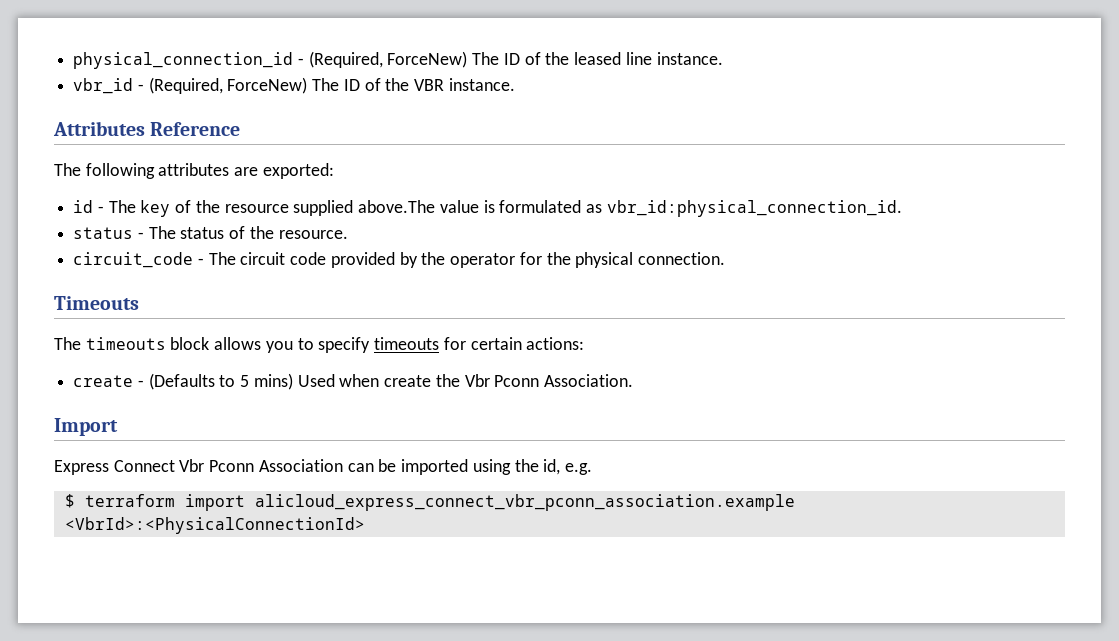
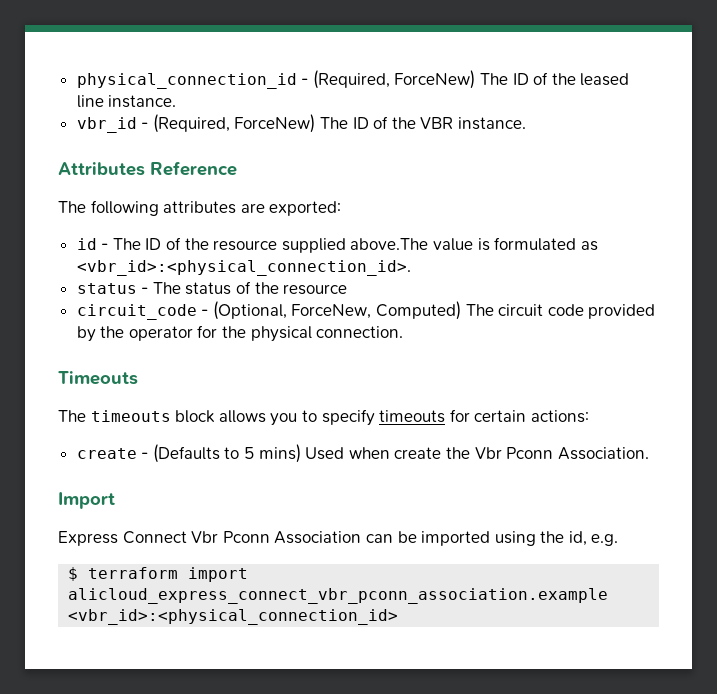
[140,200,171,217] key -> [145,238,162,250] ID
[606,200,902,217] vbr_id:physical_connection_id. -> [76,260,411,276] <vbr_id>:<physical_connection_id>.
[278,230,348,239] resource. -> [283,284,348,295] resource
(204, 261) none -> [212,301,462,320] (Optional, ForceNew, Computed)
[64,517,365,534] <VbrId>:<PhysicalConnectionId> -> [68,609,399,625] <vbr_id>:<physical_connection_id>

